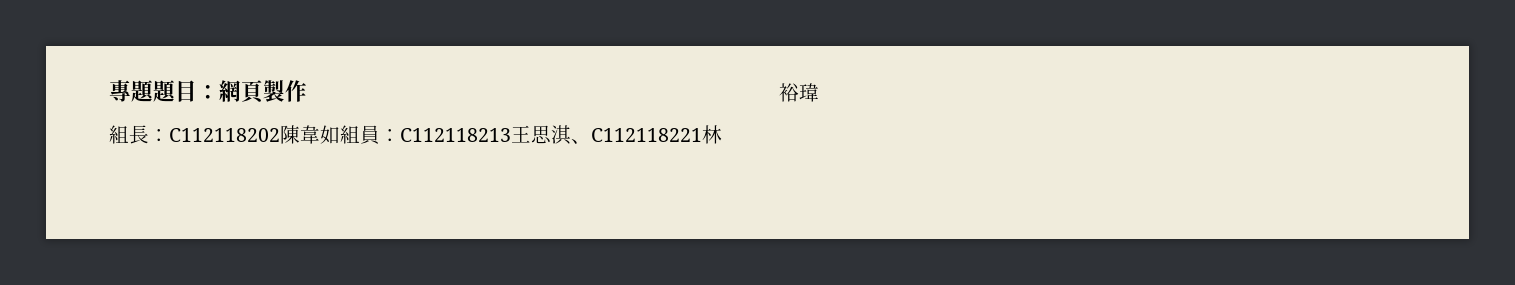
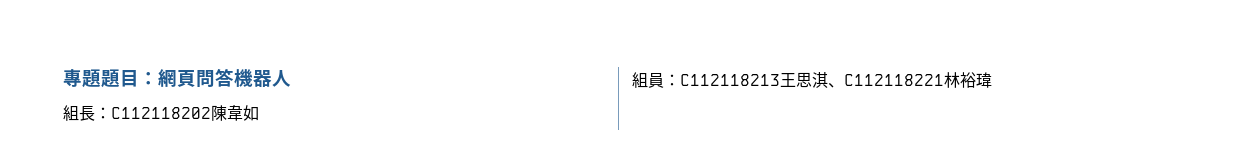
[263,80,307,102] 製作 -> [196,68,291,87] 問答機器人
(340, 134) none -> (259, 113) //

